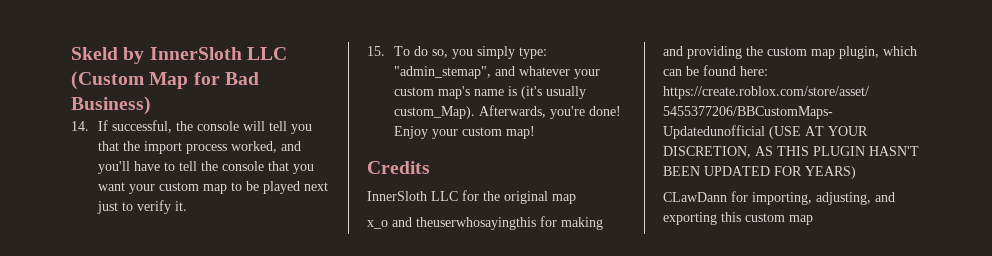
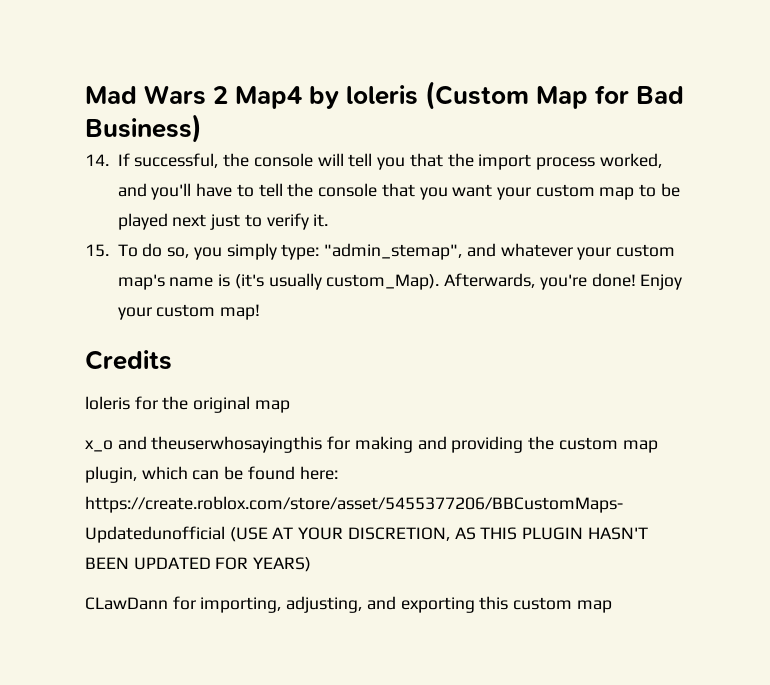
[71,47,287,64] Skeld by InnerSloth LLC -> [85,85,419,109] Mad Wars 2 Map4 by loleris
[367,191,458,201] InnerSloth LLC -> [85,396,130,410] loleris

